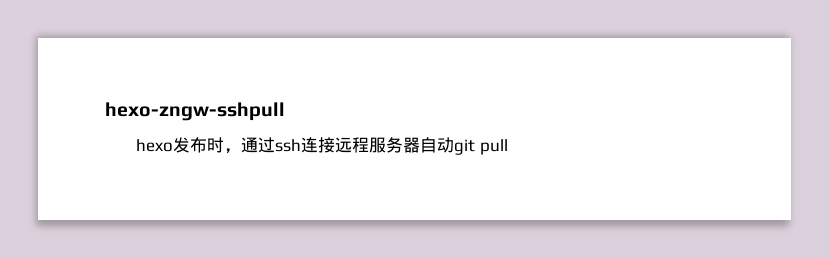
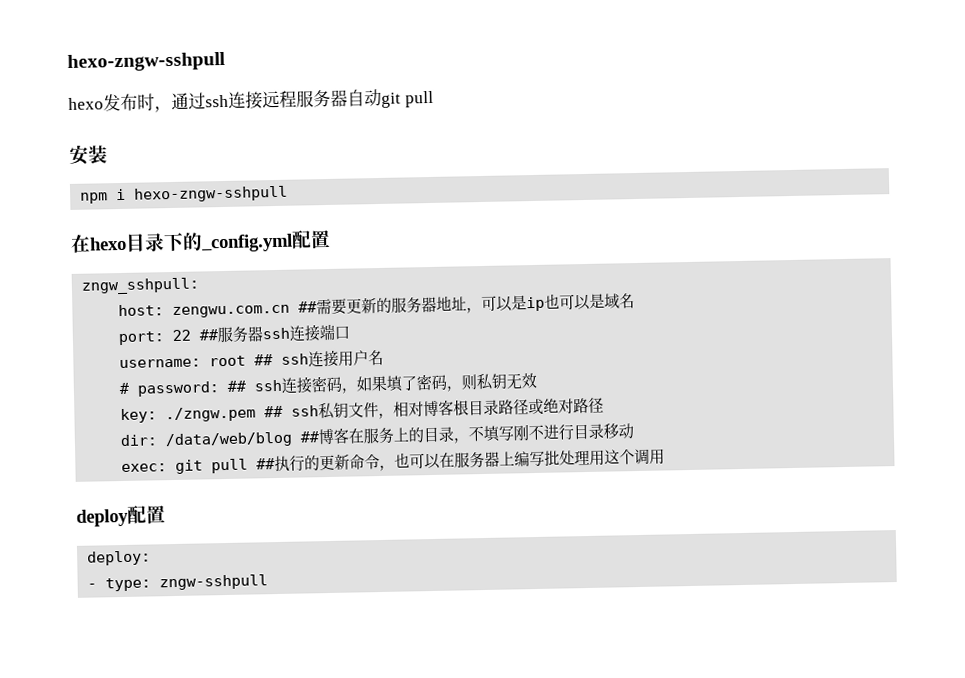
(508, 147) none -> [69,144,108,165] [80,185,289,204] [70,229,331,253] [81,277,201,295] [118,293,636,319] [118,323,351,346] [119,349,385,369] [119,372,538,397] [120,397,605,424] [120,423,635,449] [121,448,666,474] [76,505,166,527] [87,550,152,566] [87,574,269,592] // 安装 // npm i hexo-zngw-sshpull // 在hexo目录下的_config.yml配置 // zngw_sshpull: // host: zengwu.com.cn ##需要更新的服务器地址，可以是ip也可以是域名 // port: 22 ##服务器ssh连接端口 // username: root ## ssh连接用户名 // # password: ## ssh连接密码，如果填了密码，则私钥无效 // key: ./zngw.pem ## ssh私钥文件，相对博客根目录路径或绝对路径 // dir: /data/web/blog ##博客在服务上的目录，不填写刚不进行目录移动 // exec: git pull ##执行的更新命令，也可以在服务器上编写批处理用这个调用 // deploy配置 // deploy: // - type: zngw-sshpull

